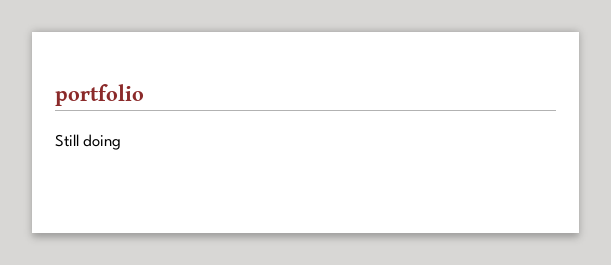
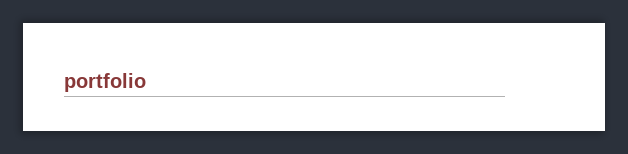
[55,134,122,150] // Still doing -> (146, 82) none

